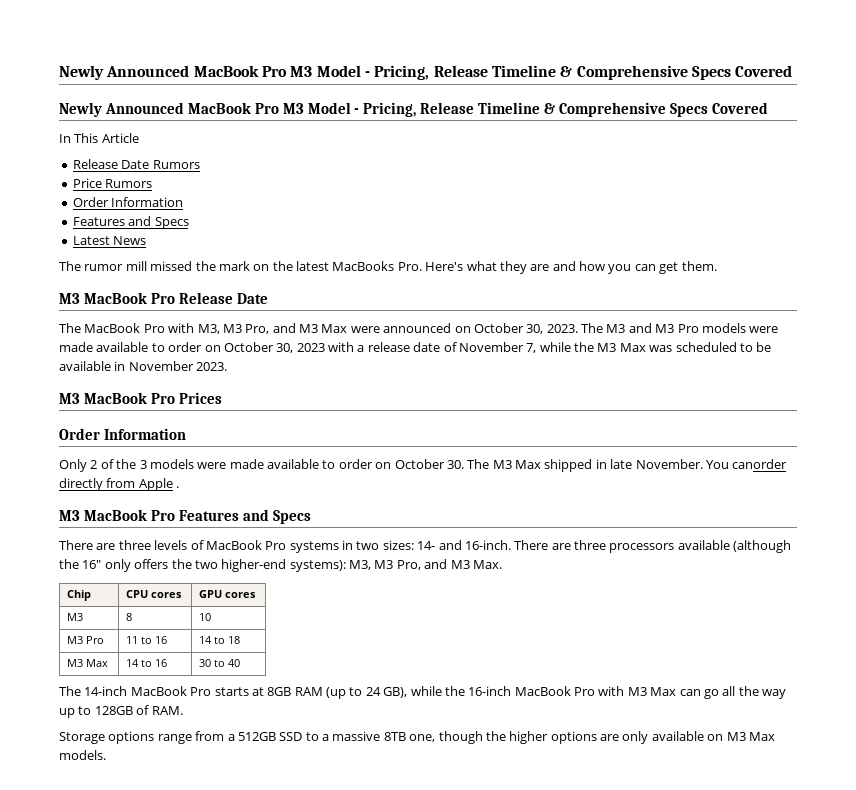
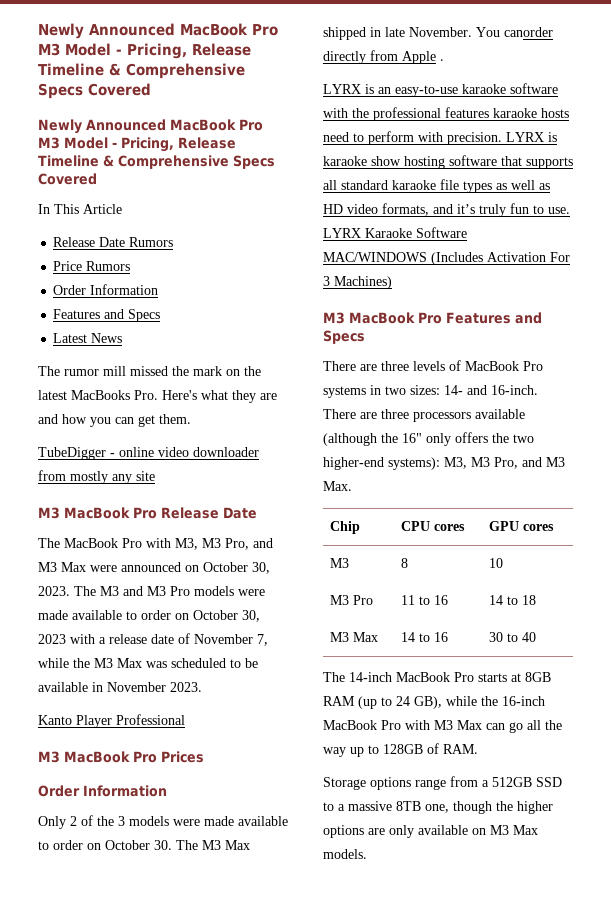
(717, 266) none -> [38,447,259,460] [38,470,155,484] // TubeDigger - online video downloader from mostly any site
(228, 366) none -> [38,714,185,728] // Kanto Player Professional
(180, 487) none -> [323,83,558,97] [323,107,569,121] [323,131,557,145] [323,155,573,169] [323,179,550,193] [323,203,570,217] [323,227,467,238] [323,252,570,265] [323,276,392,289] // LYRX is an easy-to-use karaoke software with the professional features karaoke hosts need to perform with precision. LYRX is karaoke show hosting software that supports all standard karaoke file types as well as HD video formats, and it’s truly fun to use. LYRX Karaoke Software MAC/WINDOWS (Includes Activation For 3 Machines)

